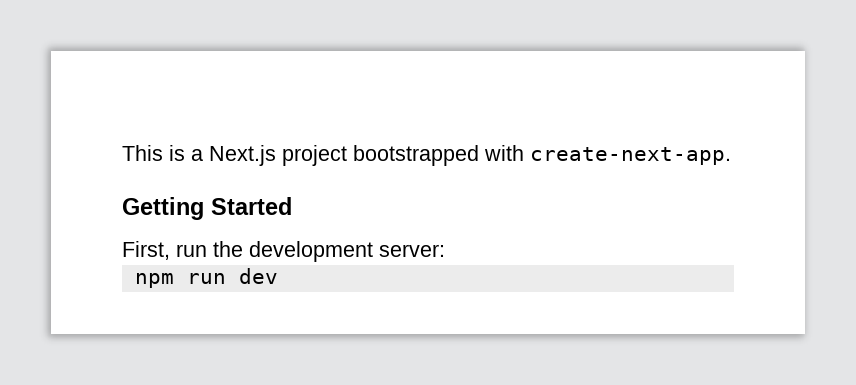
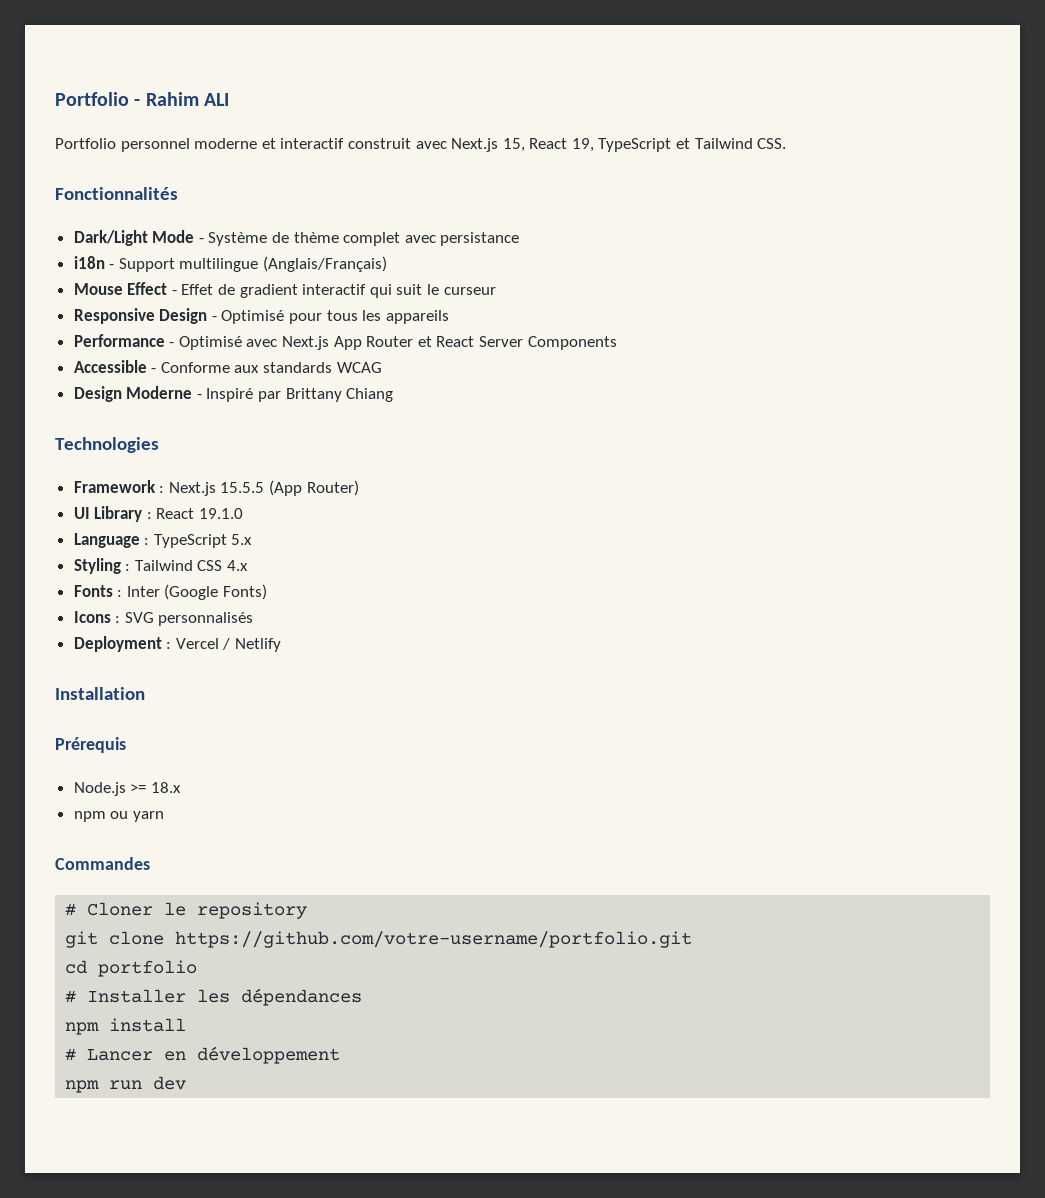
[122,145,731,166] [122,197,292,220] [122,241,445,262] This is a Next.js project bootstrapped with create-next-app. // Getting Started // First, run the development server: -> [55,92,229,106] [55,138,787,152] [55,187,178,200] [73,230,520,246] [73,256,388,272] [73,282,496,298] [73,308,449,324] [73,334,617,350] [73,360,382,373] [73,386,394,402] [55,437,159,453] [73,480,359,496] [73,506,244,522] [73,533,253,548] [73,558,249,574] [73,584,268,600] [73,611,254,626] [73,636,282,652] [55,687,145,700] [55,737,126,753] [73,782,181,796] [73,811,164,822] [55,857,150,870] [65,902,308,919] [65,931,693,948] [65,960,198,977] [65,988,363,1006] [65,1018,187,1035] [65,1046,341,1064] Portfolio - Rahim ALI // Portfolio personnel moderne et interactif construit avec Next.js 15, React 19, TypeScript et Tailwind CSS. // Fonctionnalités // Dark/Light Mode - Système de thème complet avec persistance // i18n - Support multilingue (Anglais/Français) // Mouse Effect - Effet de gradient interactif qui suit le curseur // Responsive Design - Optimisé pour tous les appareils // Performance - Optimisé avec Next.js App Router et React Server Components // Accessible - Conforme aux standards WCAG // Design Moderne - Inspiré par Brittany Chiang // Technologies // Framework : Next.js 15.5.5 (App Router) // UI Library : React 19.1.0 // Language : TypeScript 5.x // Styling : Tailwind CSS 4.x // Fonts : Inter (Google Fonts) // Icons : SVG personnalisés // Deployment : Vercel / Netlify // Installation // Prérequis // Node.js >= 18.x // npm ou yarn // Commandes // # Cloner le repository // git clone https://github.com/votre-username/portfolio.git // cd portfolio // # Installer les dépendances // npm install // # Lancer en développement

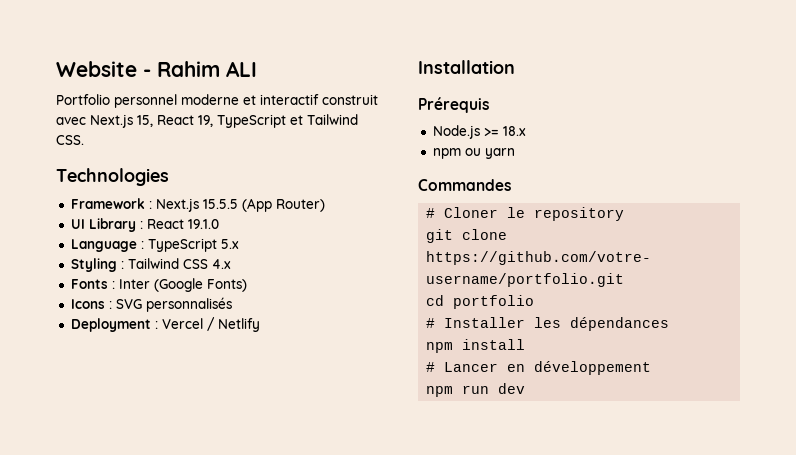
[55,92,129,106] Portfolio -> [56,61,137,77] Website
[55,187,178,200] [73,230,520,246] [73,256,388,272] [73,282,496,298] [73,308,449,324] [73,334,617,350] [73,360,382,373] [73,386,394,402] // Fonctionnalités // Dark/Light Mode - Système de thème complet avec persistance // i18n - Support multilingue (Anglais/Français) // Mouse Effect - Effet de gradient interactif qui suit le curseur // Responsive Design - Optimisé pour tous les appareils // Performance - Optimisé avec Next.js App Router et React Server Components // Accessible - Conforme aux standards WCAG // Design Moderne - Inspiré par Brittany Chiang -> (84, 140) none

